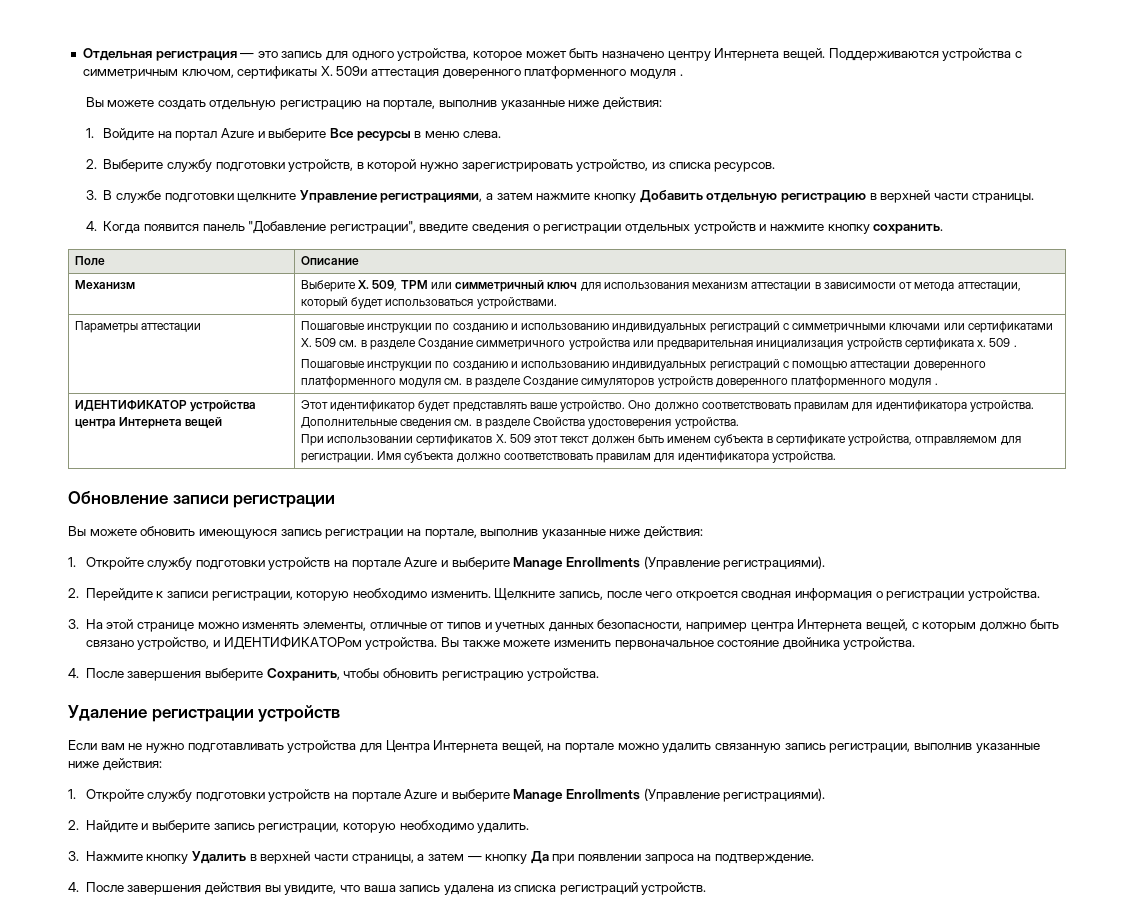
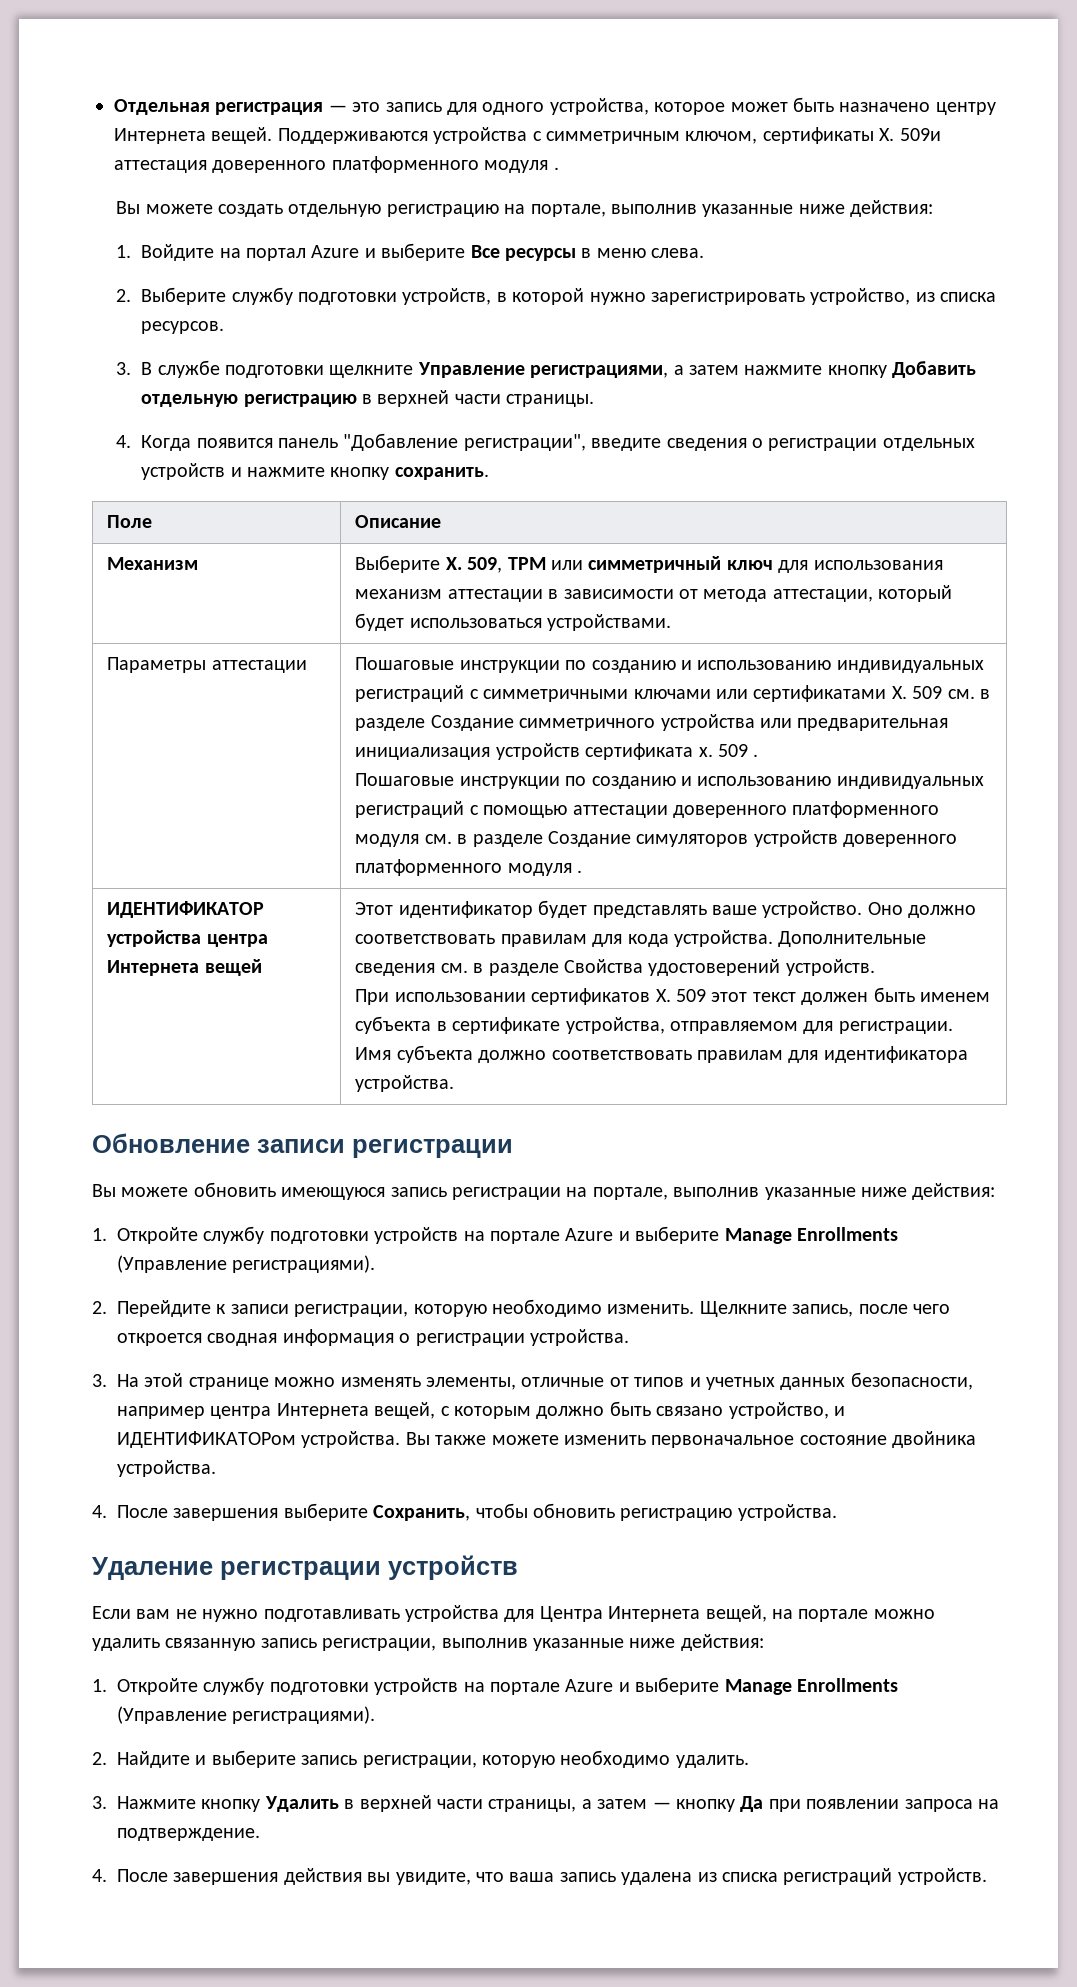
[875,400,967,412] идентификатора -> [627,934,669,947] кода
[588,417,739,429] удостоверения устройства. -> [648,959,875,976] удостоверений устройств.

